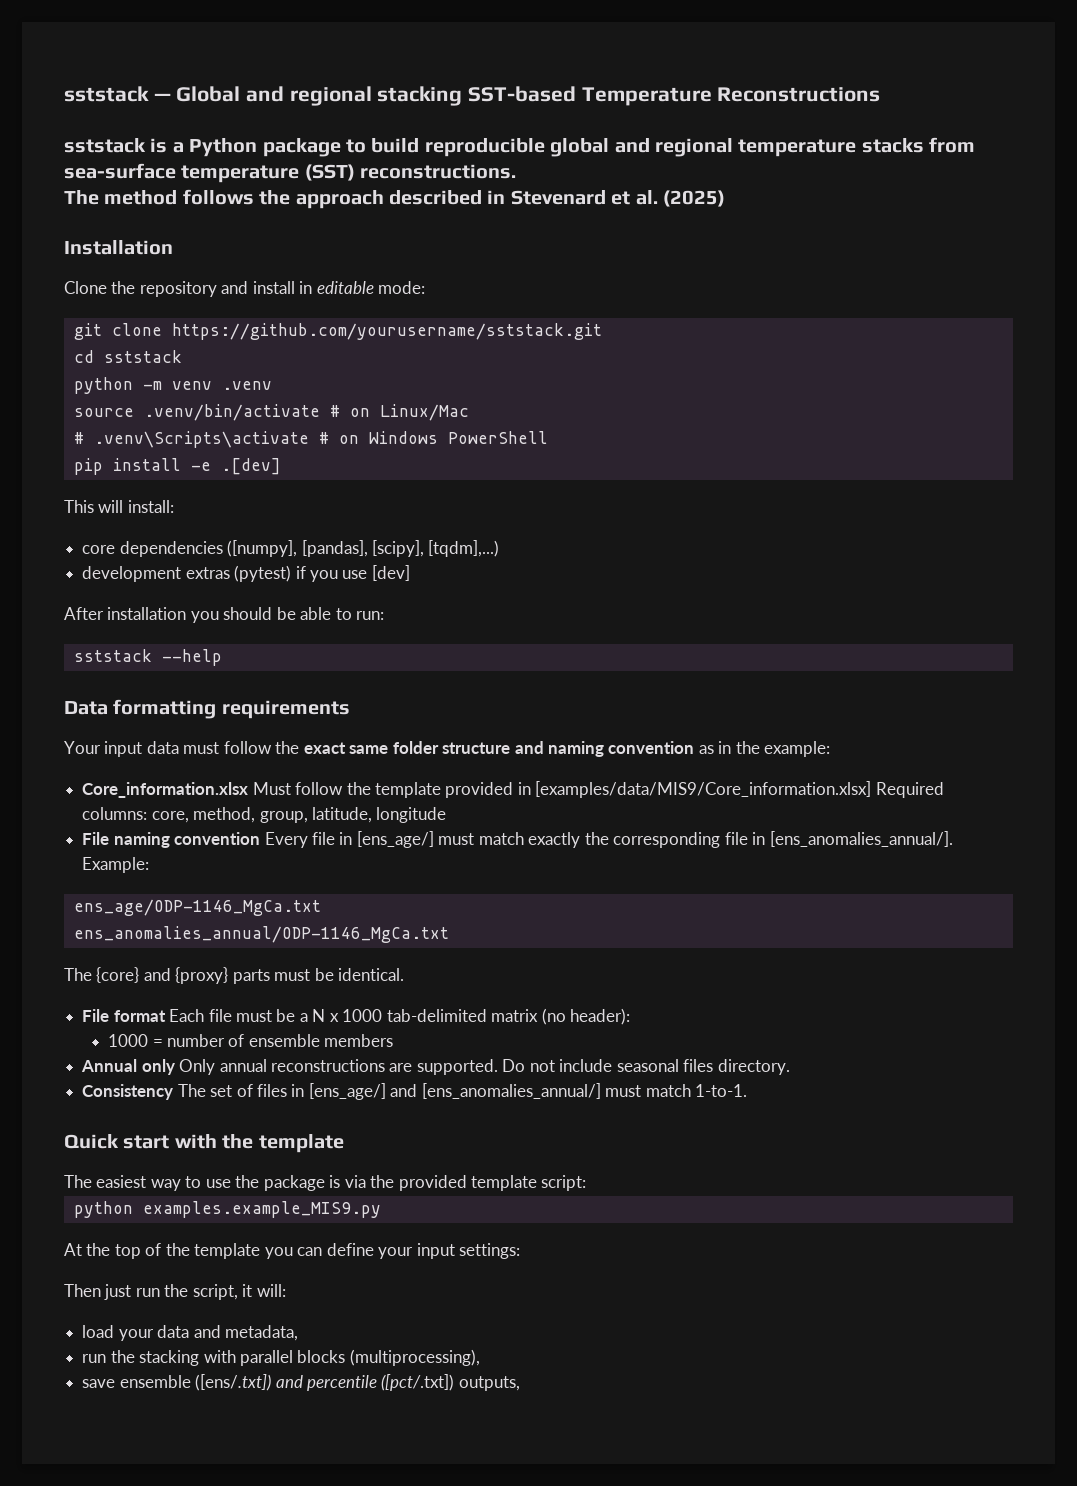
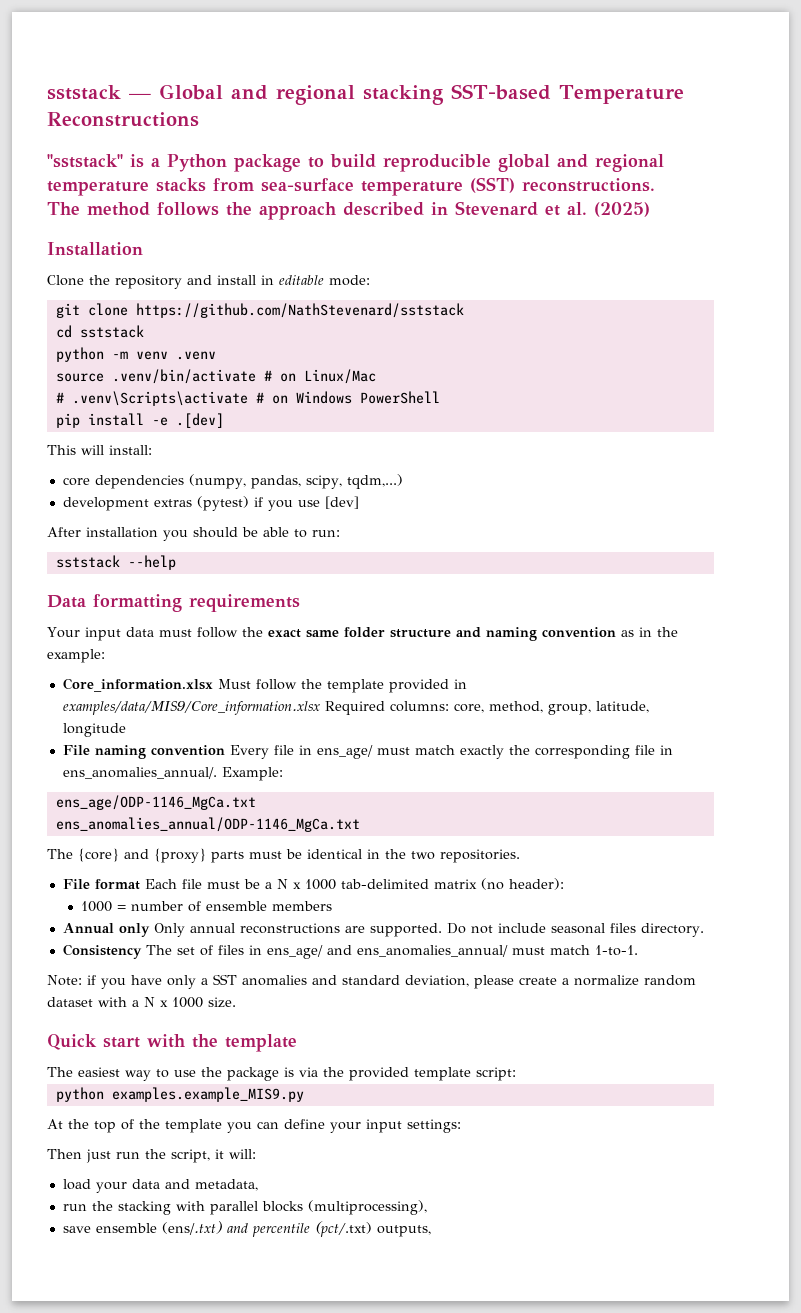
[64,138,146,153] sststack -> [47,154,123,168] "sststack"
[171,323,602,340] https://github.com/yourusername/sststack.git -> [135,303,464,318] https://github.com/NathStevenard/sststack
[227,540,500,557] ([numpy], [pandas], [scipy], [tqdm],...) -> [188,474,403,489] (numpy, pandas, scipy, tqdm,...)
[535,781,872,798] [examples/data/MIS9/Core_information.xlsx] -> [62,701,320,715] examples/data/MIS9/Core_information.xlsx
[356,831,434,848] [ens_age/] -> [316,745,373,759] ens_age/
[769,831,953,847] [ens_anomalies_annual/]. -> [62,767,217,779] ens_anomalies_annual/.
[338,968,405,981] identical. -> [307,849,520,863] identical in the two repositories.
[308,1083,601,1100] [ens_age/] and [ens_anomalies_annual/] -> [266,945,508,959] ens_age/ and ens_anomalies_annual/
(748, 1090) none -> [47,974,696,989] [47,997,236,1008] // Note: if you have only a SST anomalies and standard deviation, please create a normalize random dataset with a N x 1000 size.
[195,1374,272,1391] ([ens/.txt]) -> [161,1221,222,1235] (ens/.txt)
[381,1374,455,1391] ([pct/.txt]) -> [314,1221,372,1237] (pct/.txt)

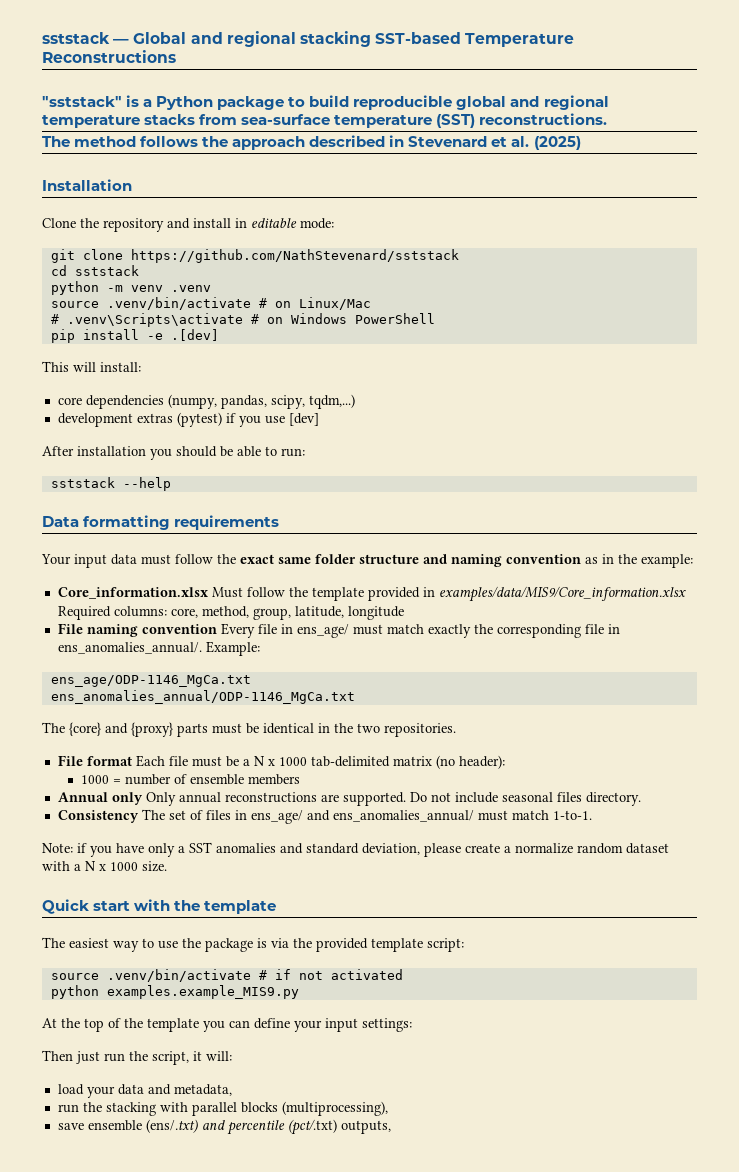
(516, 1074) none -> [50,969,403,982] // source .venv/bin/activate # if not activated

